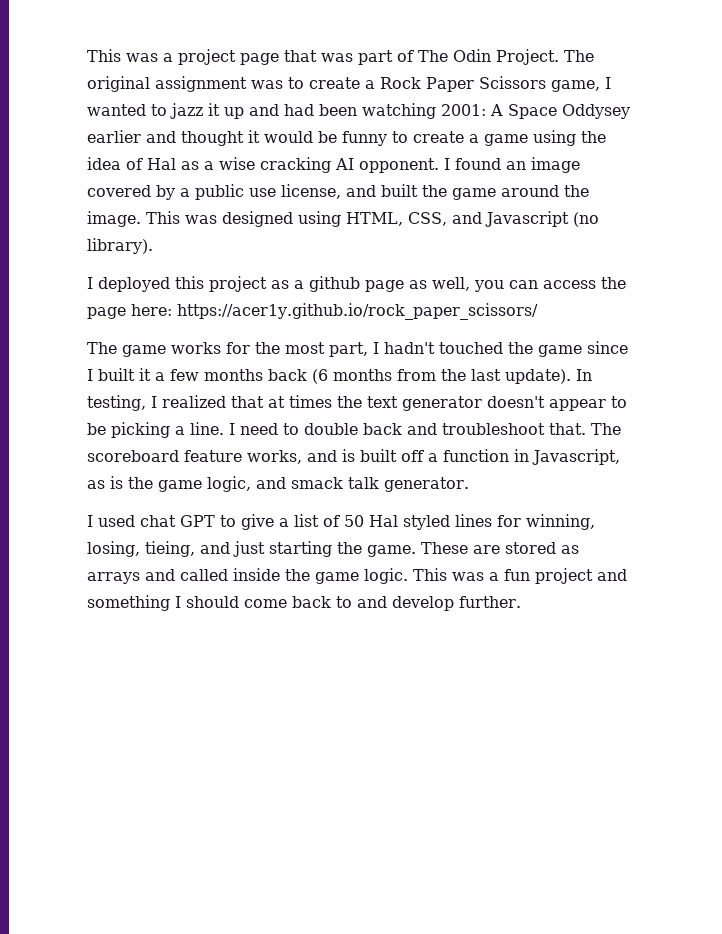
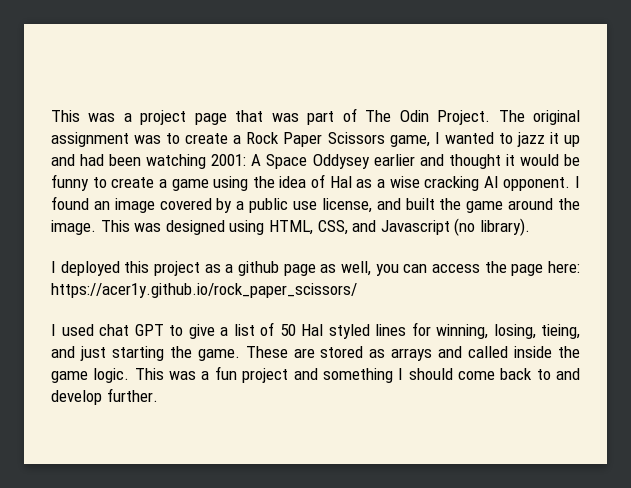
[87,341,628,357] [87,368,592,384] [87,395,627,411] [87,422,621,438] [87,449,620,465] [87,476,469,492] // The game works for the most part, I hadn't touched the game since I built it a few months back (6 months from the last update). In testing, I realized that at times the text generator doesn't appear to be picking a line. I need to double back and troubleshoot that. The scoreboard feature works, and is built off a function in Javascript, as is the game logic, and smack talk generator. -> (357, 290) none

